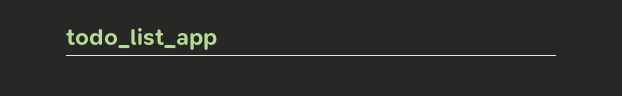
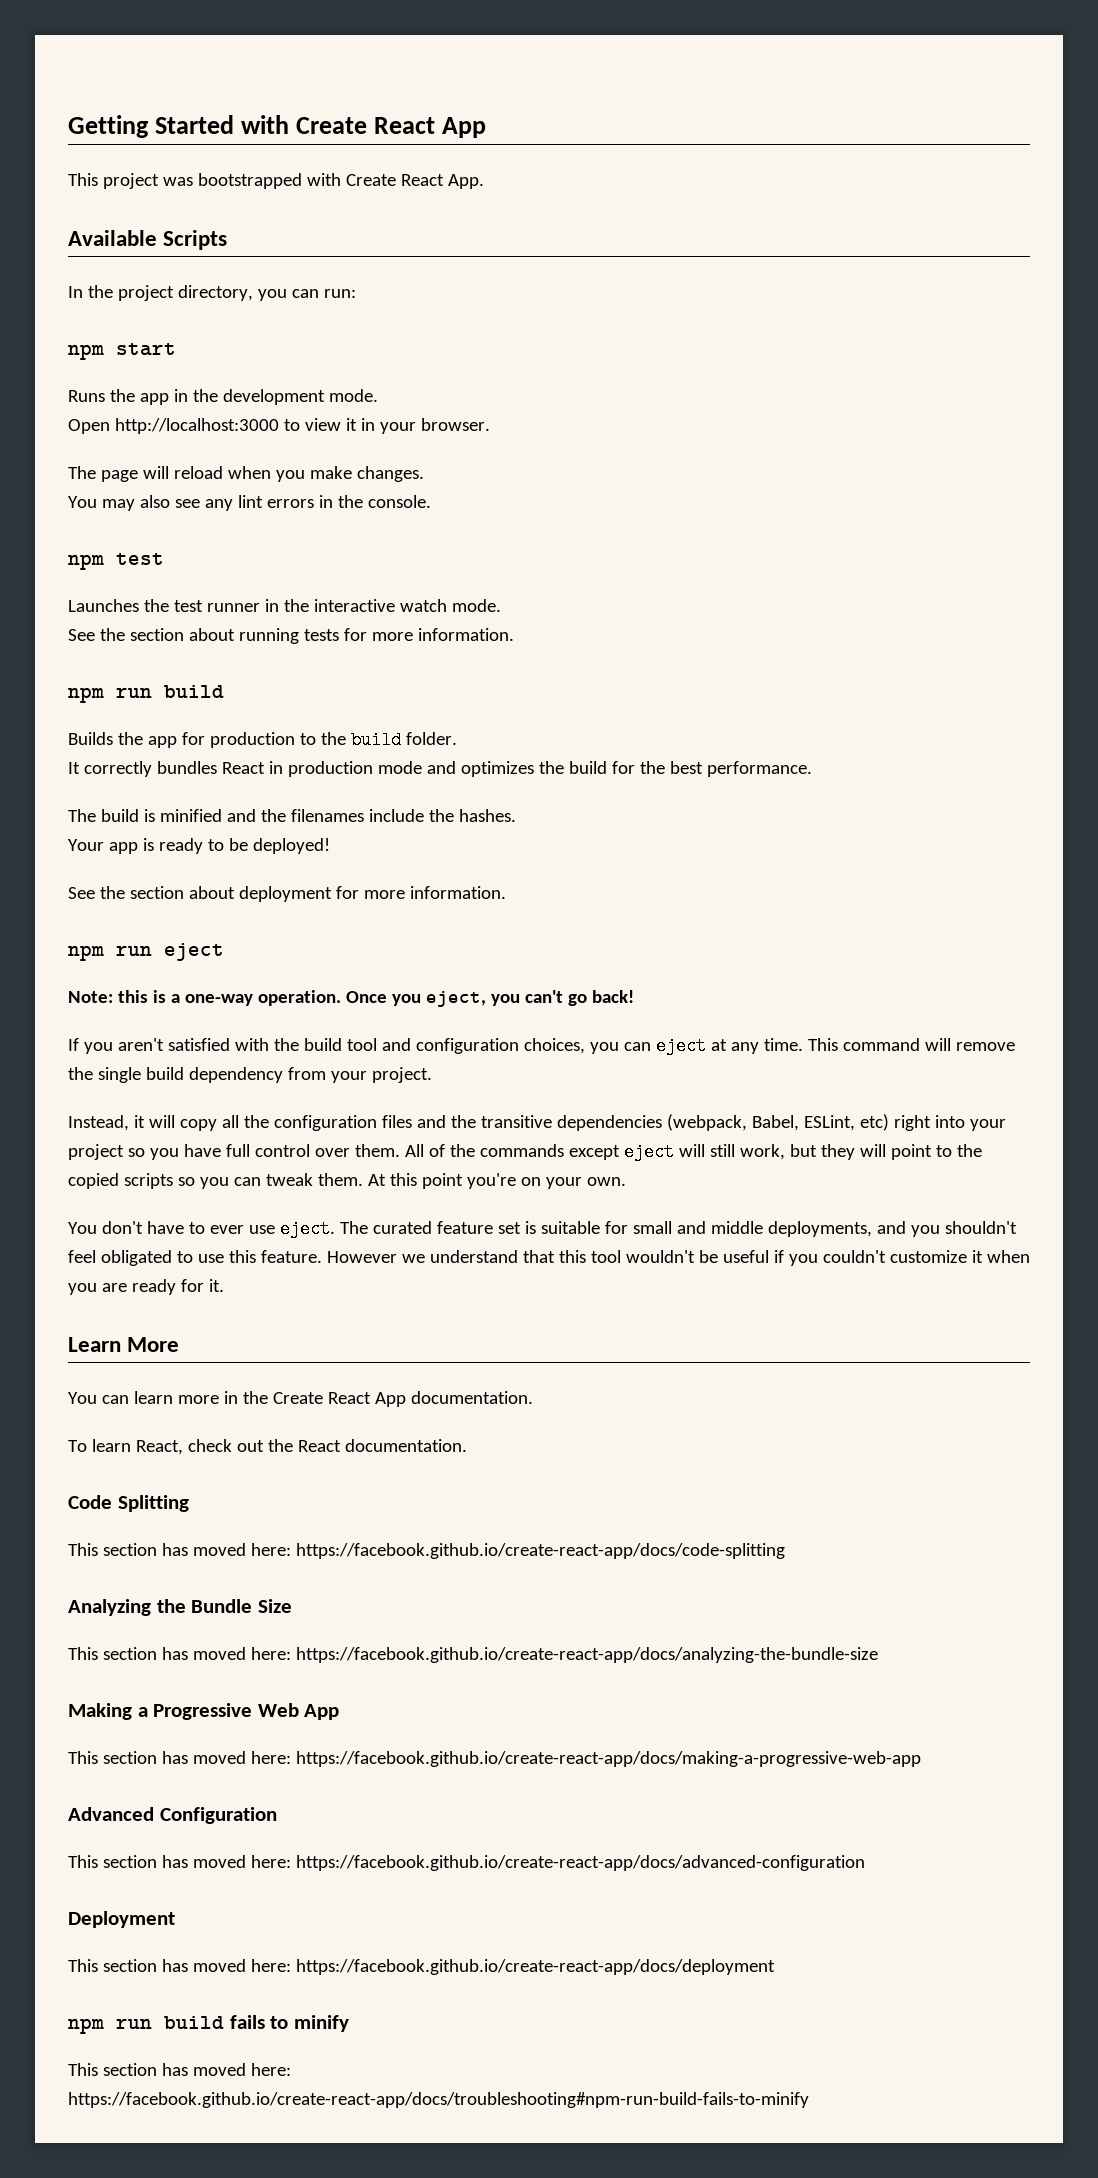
[66,28,217,50] todo_list_app -> [68,115,487,138] [68,173,484,189] [68,230,228,250] [68,285,356,301] [68,343,176,360] [68,389,378,405] [68,418,490,434] [68,466,424,482] [68,495,431,511] [68,553,164,570] [68,599,501,612] [68,628,514,644] [68,685,224,703] [68,731,457,749] [68,761,812,777] [68,809,516,822] [68,838,330,854] [68,886,506,902] [68,943,224,961] [68,990,634,1007] [68,1037,1015,1055] [68,1067,432,1083] [68,1114,1006,1131] [68,1143,982,1161] [68,1173,626,1189] [68,1220,1017,1238] [68,1250,1030,1266] [68,1279,224,1295] [68,1337,180,1352] [68,1391,533,1407] [68,1439,467,1455] [68,1495,189,1512] [68,1543,785,1559] [68,1599,292,1616] [68,1647,878,1663] [68,1703,340,1720] [68,1751,921,1767] [68,1807,277,1824] [68,1855,865,1871] [68,1911,175,1928] [68,1959,775,1975] [68,2015,349,2034] [68,2063,291,2076] [68,2092,809,2108] Getting Started with Create React App // This project was bootstrapped with Create React App. // Available Scripts // In the project directory, you can run: // npm start // Runs the app in the development mode. // Open http://localhost:3000 to view it in your browser. // The page will reload when you make changes. // You may also see any lint errors in the console. // npm test // Launches the test runner in the interactive watch mode. // See the section about running tests for more information. // npm run build // Builds the app for production to the build folder. // It correctly bundles React in production mode and optimizes the build for the best performance. // The build is minified and the filenames include the hashes. // Your app is ready to be deployed! // See the section about deployment for more information. // npm run eject // Note: this is a one-way operation. Once you eject, you can't go back! // If you aren't satisfied with the build tool and configuration choices, you can eject at any time. This command will remove the single build dependency from your project. // Instead, it will copy all the configuration files and the transitive dependencies (webpack, Babel, ESLint, etc) right into your project so you have full control over them. All of the commands except eject will still work, but they will point to the copied scripts so you can tweak them. At this point you're on your own. // You don't have to ever use eject. The curated feature set is suitable for small and middle deployments, and you shouldn't feel obligated to use this feature. However we understand that this tool wouldn't be useful if you couldn't customize it when you are ready for it. // Learn More // You can learn more in the Create React App documentation. // To learn React, check out the React documentation. // Code Splitting // This section has moved here: https://facebook.github.io/create-react-app/docs/code-splitting // Analyzing the Bundle Size // This section has moved here: https://facebook.github.io/create-react-app/docs/analyzing-the-bundle-size // Making a Progressive Web App // This section has moved here: https://facebook.github.io/create-react-app/docs/making-a-progressive-web-app // Advanced Configuration // This section has moved here: https://facebook.github.io/create-react-app/docs/advanced-configuration // Deployment // This section has moved here: https://facebook.github.io/create-react-app/docs/deployment // npm run build fails to minify // This section has moved here: https://facebook.github.io/create-react-app/docs/troubleshooting#npm-run-build-fails-to-minify

